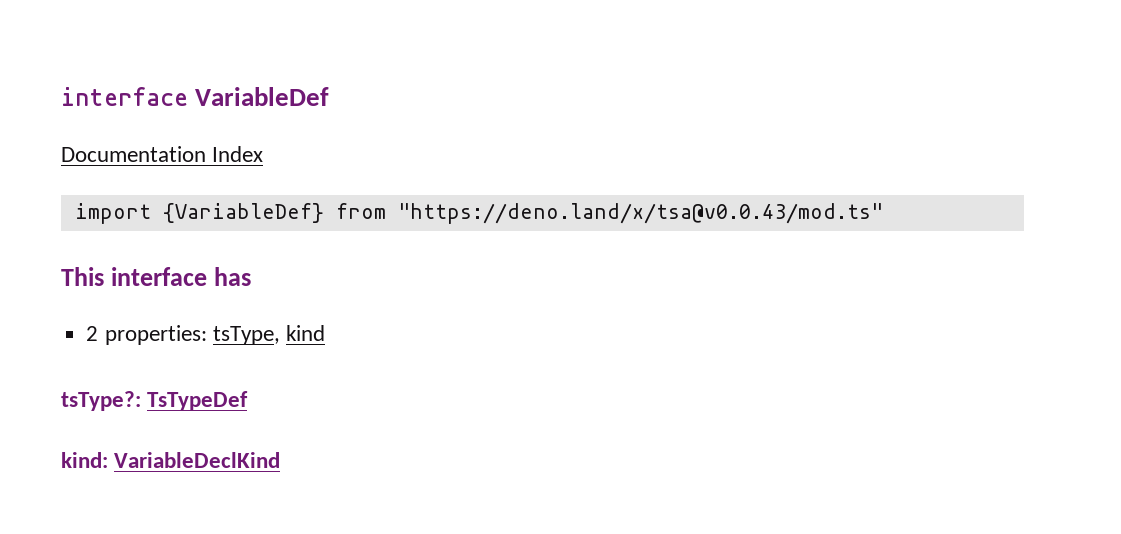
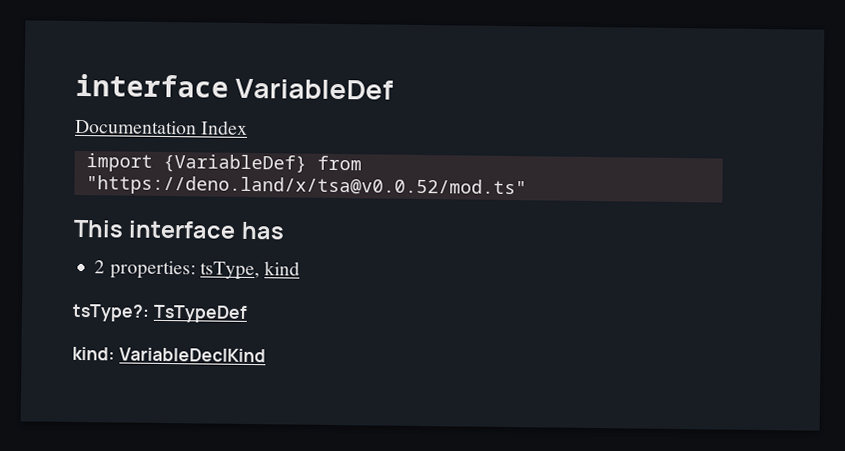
[397,203,883,224] "https://deno.land/x/tsa@v0.0.43/mod.ts" -> [85,175,527,199] "https://deno.land/x/tsa@v0.0.52/mod.ts"

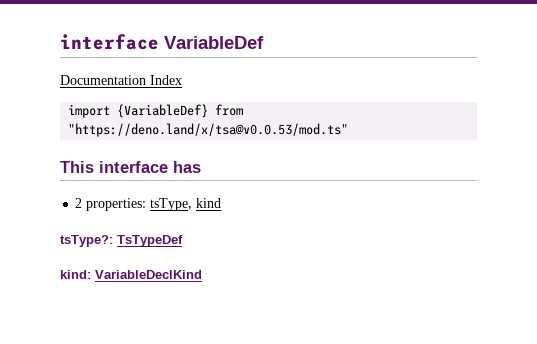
[85,175,527,199] "https://deno.land/x/tsa@v0.0.52/mod.ts" -> [68,123,349,137] "https://deno.land/x/tsa@v0.0.53/mod.ts"

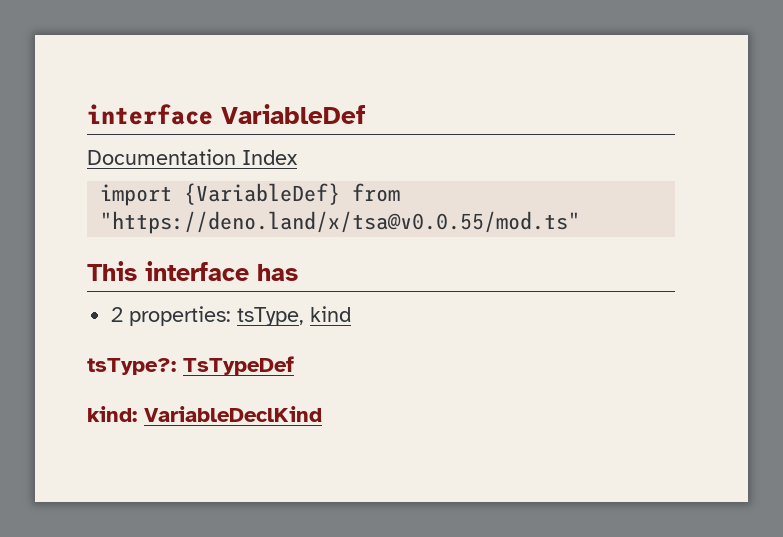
[68,123,349,137] "https://deno.land/x/tsa@v0.0.53/mod.ts" -> [100,211,581,234] "https://deno.land/x/tsa@v0.0.55/mod.ts"

